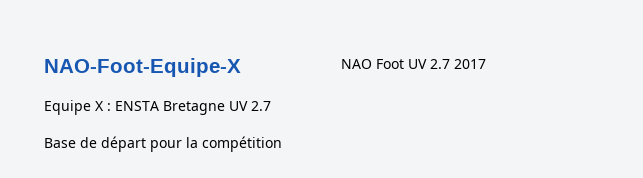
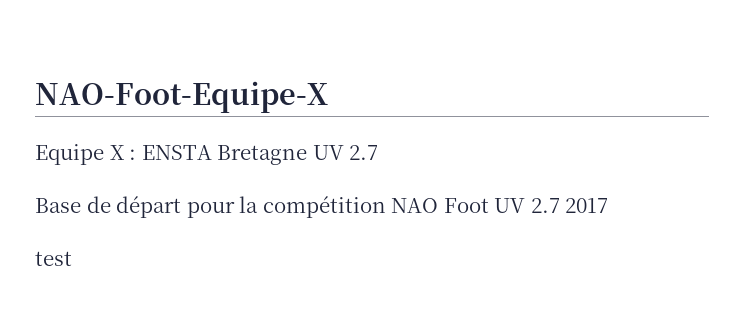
(486, 64) none -> [35,251,72,266] // test

